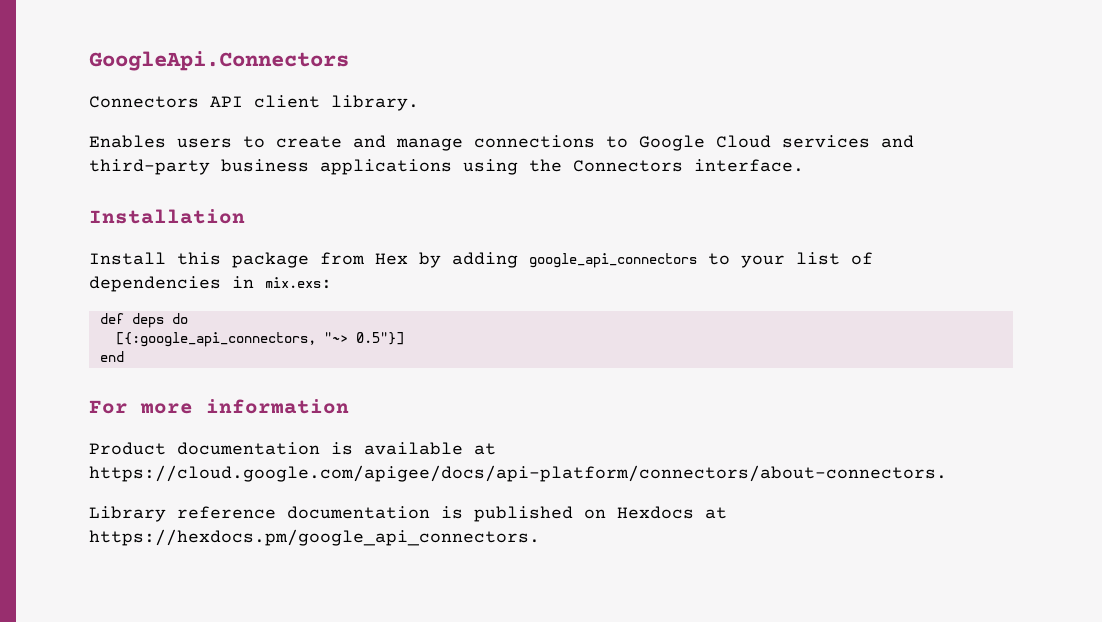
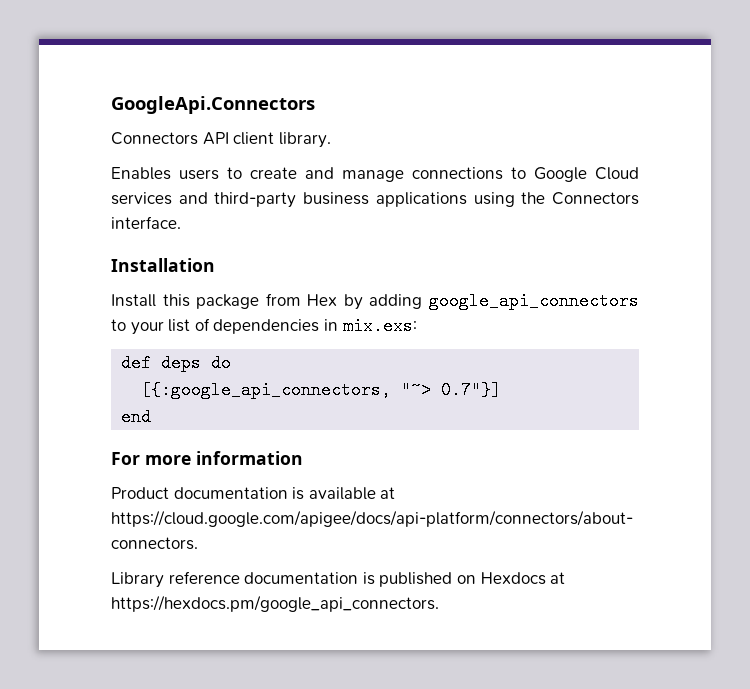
[355,332,404,345] 0.5"}] -> [441,381,502,399] 0.7"}]

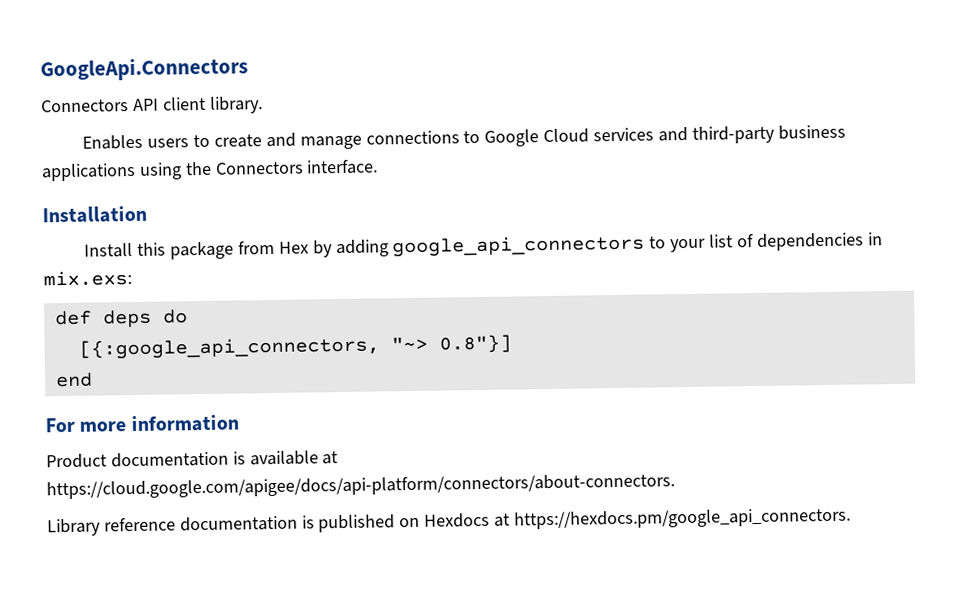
[441,381,502,399] 0.7"}] -> [438,334,512,354] 0.8"}]

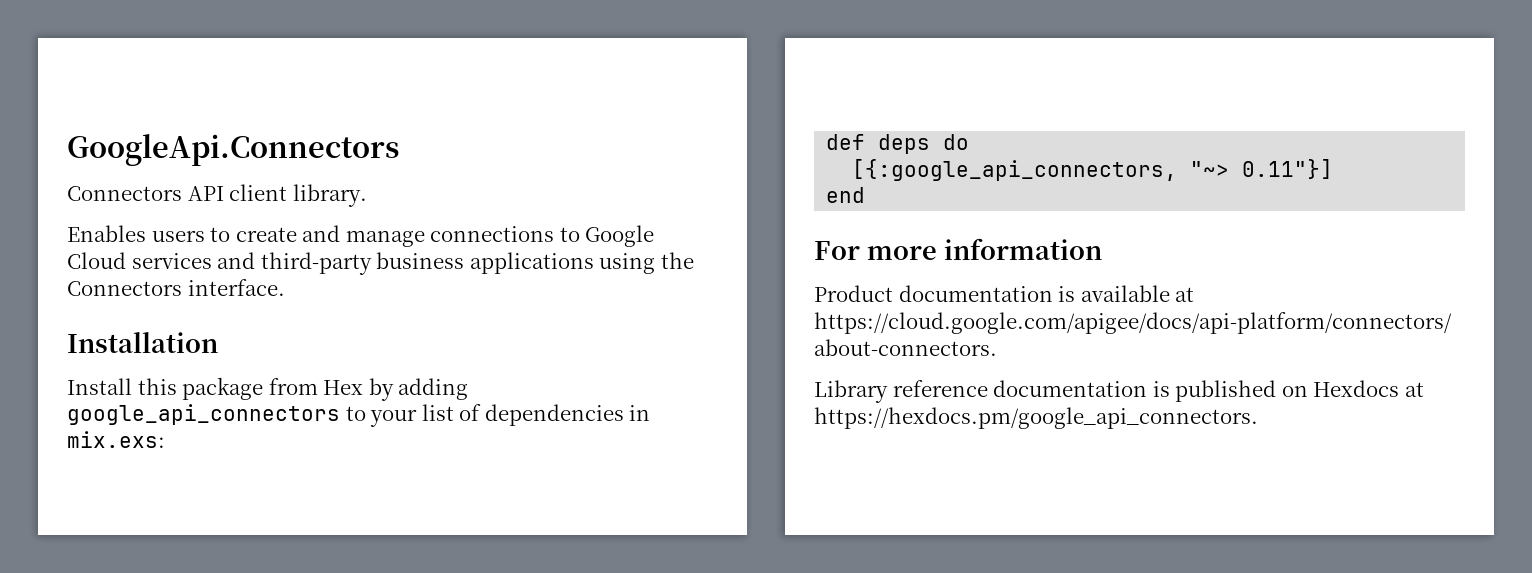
[438,334,512,354] 0.8"}] -> [1242,159,1334,179] 0.11"}]

